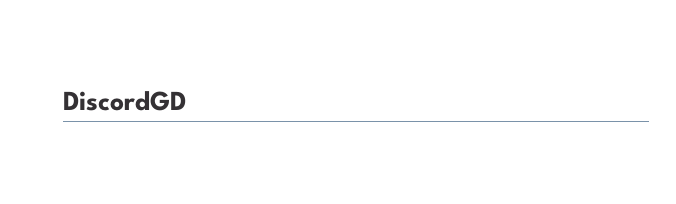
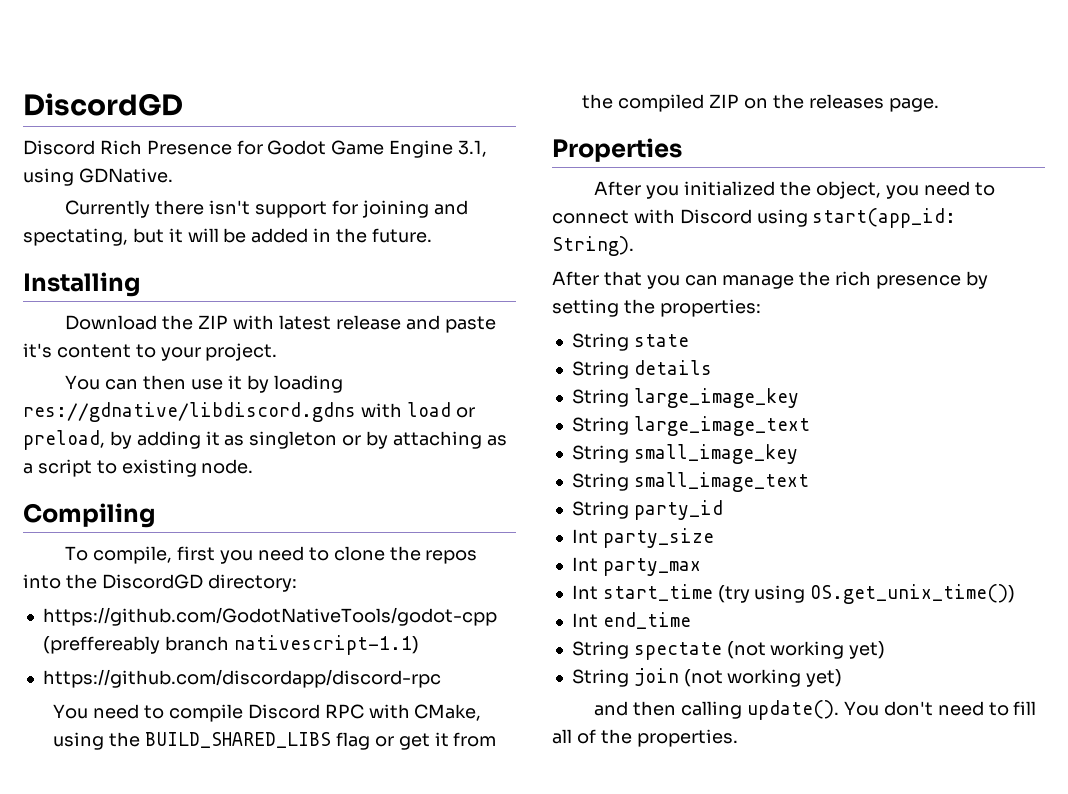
[63,91,186,111] DiscordGD -> [23,93,183,116] [23,140,488,158] [23,168,173,186] [65,200,468,218] [23,228,432,246] [23,272,140,297] [65,315,496,333] [23,343,278,361] [65,375,343,393] [23,402,475,422] [23,430,507,450] [23,459,254,477] [23,503,155,528] [65,546,478,564] [23,574,297,592] [42,607,497,626] [42,635,419,655] [42,669,441,688] [53,704,482,722] [53,732,497,750] [582,94,939,112] [552,138,682,162] [594,181,995,199] [552,208,957,228] [552,236,634,256] [552,271,988,289] [552,299,761,317] [571,333,689,351] [571,360,712,379] [571,388,799,408] [571,416,810,436] [571,444,798,464] [571,472,809,492] [571,500,723,520] [571,528,714,548] [571,557,701,576] [571,584,1016,604] [571,612,691,629] [571,641,886,660] [571,668,843,687] [594,700,1037,720] [552,729,738,747] DiscordGD // Discord Rich Presence for Godot Game Engine 3.1, using GDNative. // Currently there isn't support for joining and spectating, but it will be added in the future. // Installing // Download the ZIP with latest release and paste it's content to your project. // You can then use it by loading res://gdnative/libdiscord.gdns with load or preload, by adding it as singleton or by attaching as a script to existing node. // Compiling // To compile, first you need to clone the repos into the DiscordGD directory: // https://github.com/GodotNativeTools/godot-cpp (preffereably branch nativescript-1.1) // https://github.com/discordapp/discord-rpc // You need to compile Discord RPC with CMake, using the BUILD_SHARED_LIBS flag or get it from the compiled ZIP on the releases page. // Properties // After you initialized the object, you need to connect with Discord using start(app_id: String). // After that you can manage the rich presence by setting the properties: // String state // String details // String large_image_key // String large_image_text // String small_image_key // String small_image_text // String party_id // Int party_size // Int party_max // Int start_time (try using OS.get_unix_time()) // Int end_time // String spectate (not working yet) // String join (not working yet) // and then calling update(). You don't need to fill all of the properties.

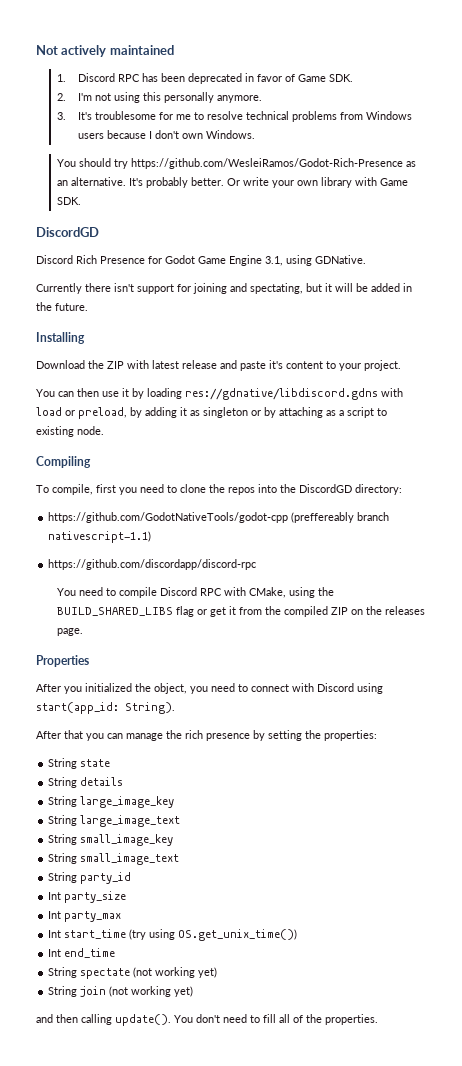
(23, 104) none -> [36,45,174,57] [57,73,354,84] [57,92,263,103] [57,111,413,122] [78,130,256,139] [57,158,417,169] [57,177,409,188] [57,197,82,205] Not actively maintained // 1. Discord RPC has been deprecated in favor of Game SDK. // 2. I'm not using this personally anymore. // 3. It's troublesome for me to resolve technical problems from Windows users because I don't own Windows. // You should try https://github.com/WesleiRamos/Godot-Rich-Presence as an alternative. It's probably better. Or write your own library with Game SDK. //

